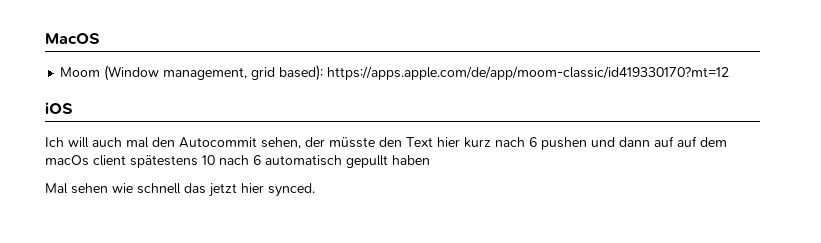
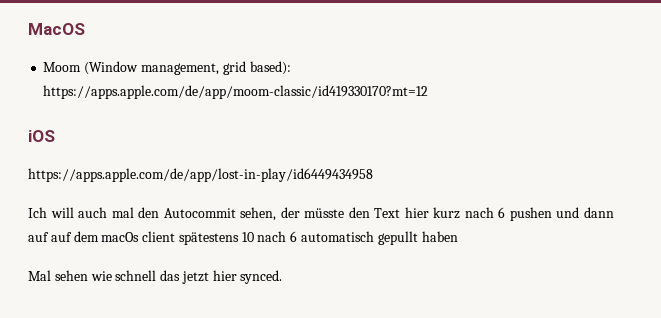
(73, 108) none -> [28,168,373,182] // https://apps.apple.com/de/app/lost-in-play/id6449434958

